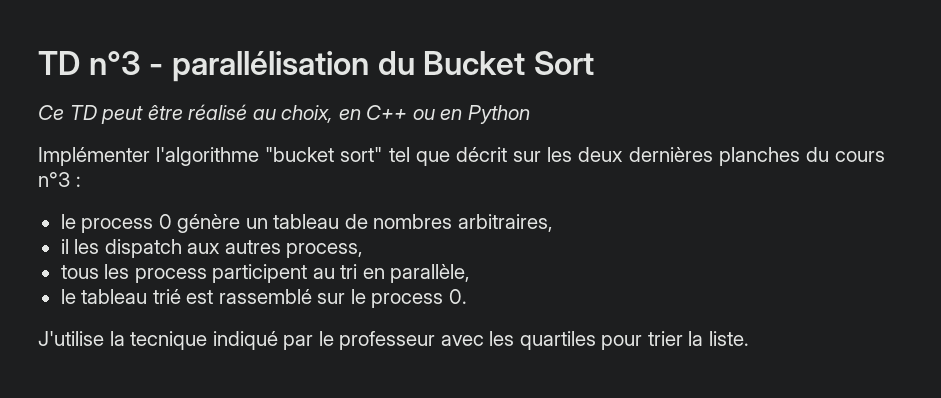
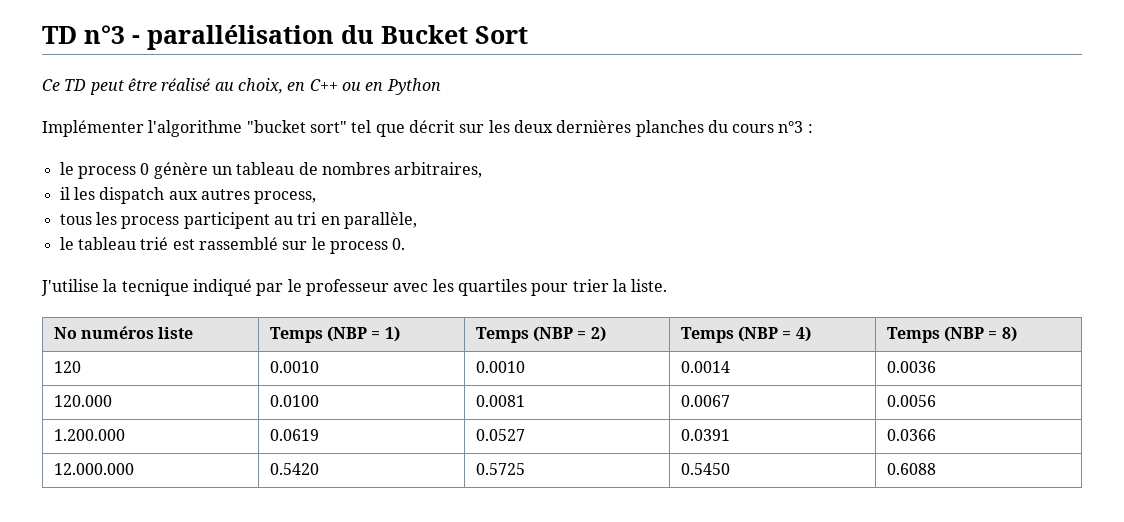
(749, 338) none -> [53,326,194,339] [269,326,400,343] [475,326,606,343] [680,326,811,343] [886,326,1017,343] [53,361,81,373] [269,361,319,373] [475,361,525,373] [680,361,730,373] [886,361,936,373] [53,395,112,407] [269,395,319,407] [475,395,525,407] [680,395,730,407] [886,395,936,407] [53,429,125,441] [269,429,319,441] [475,429,525,441] [680,429,730,441] [886,429,936,441] [53,463,134,475] [269,463,319,475] [475,463,525,475] [680,463,730,475] [886,463,936,475] // No numéros liste | Temps (NBP = 1) | Temps (NBP = 2) | Temps (NBP = 4) | Temps (NBP = 8) // 120 | 0.0010 | 0.0010 | 0.0014 | 0.0036 // 120.000 | 0.0100 | 0.0081 | 0.0067 | 0.0056 // 1.200.000 | 0.0619 | 0.0527 | 0.0391 | 0.0366 // 12.000.000 | 0.5420 | 0.5725 | 0.5450 | 0.6088

